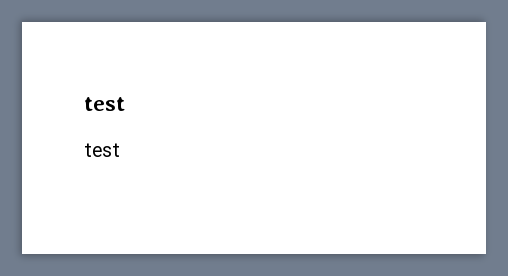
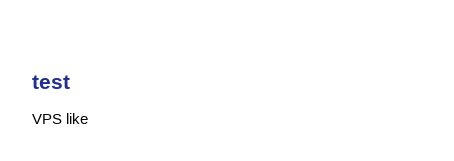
[84,143,120,157] test -> [32,113,89,124] VPS like

